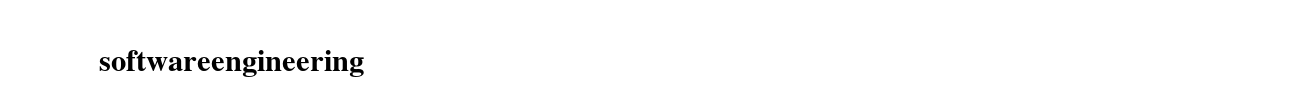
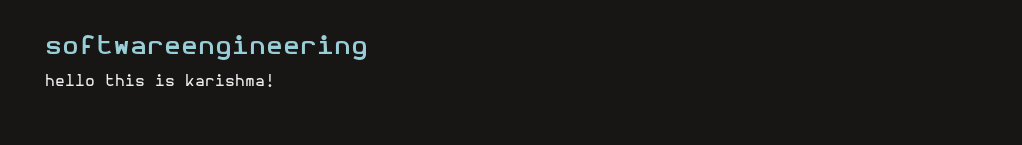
(364, 63) none -> [45,74,275,87] // hello this is karishma!

